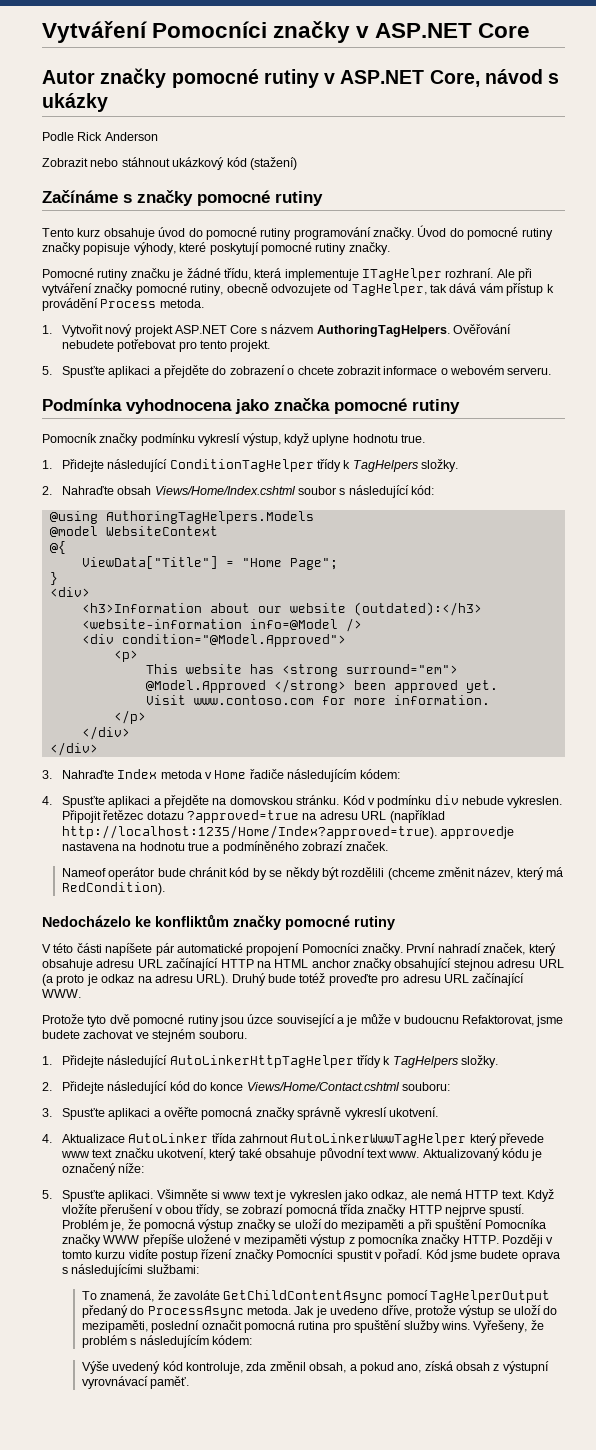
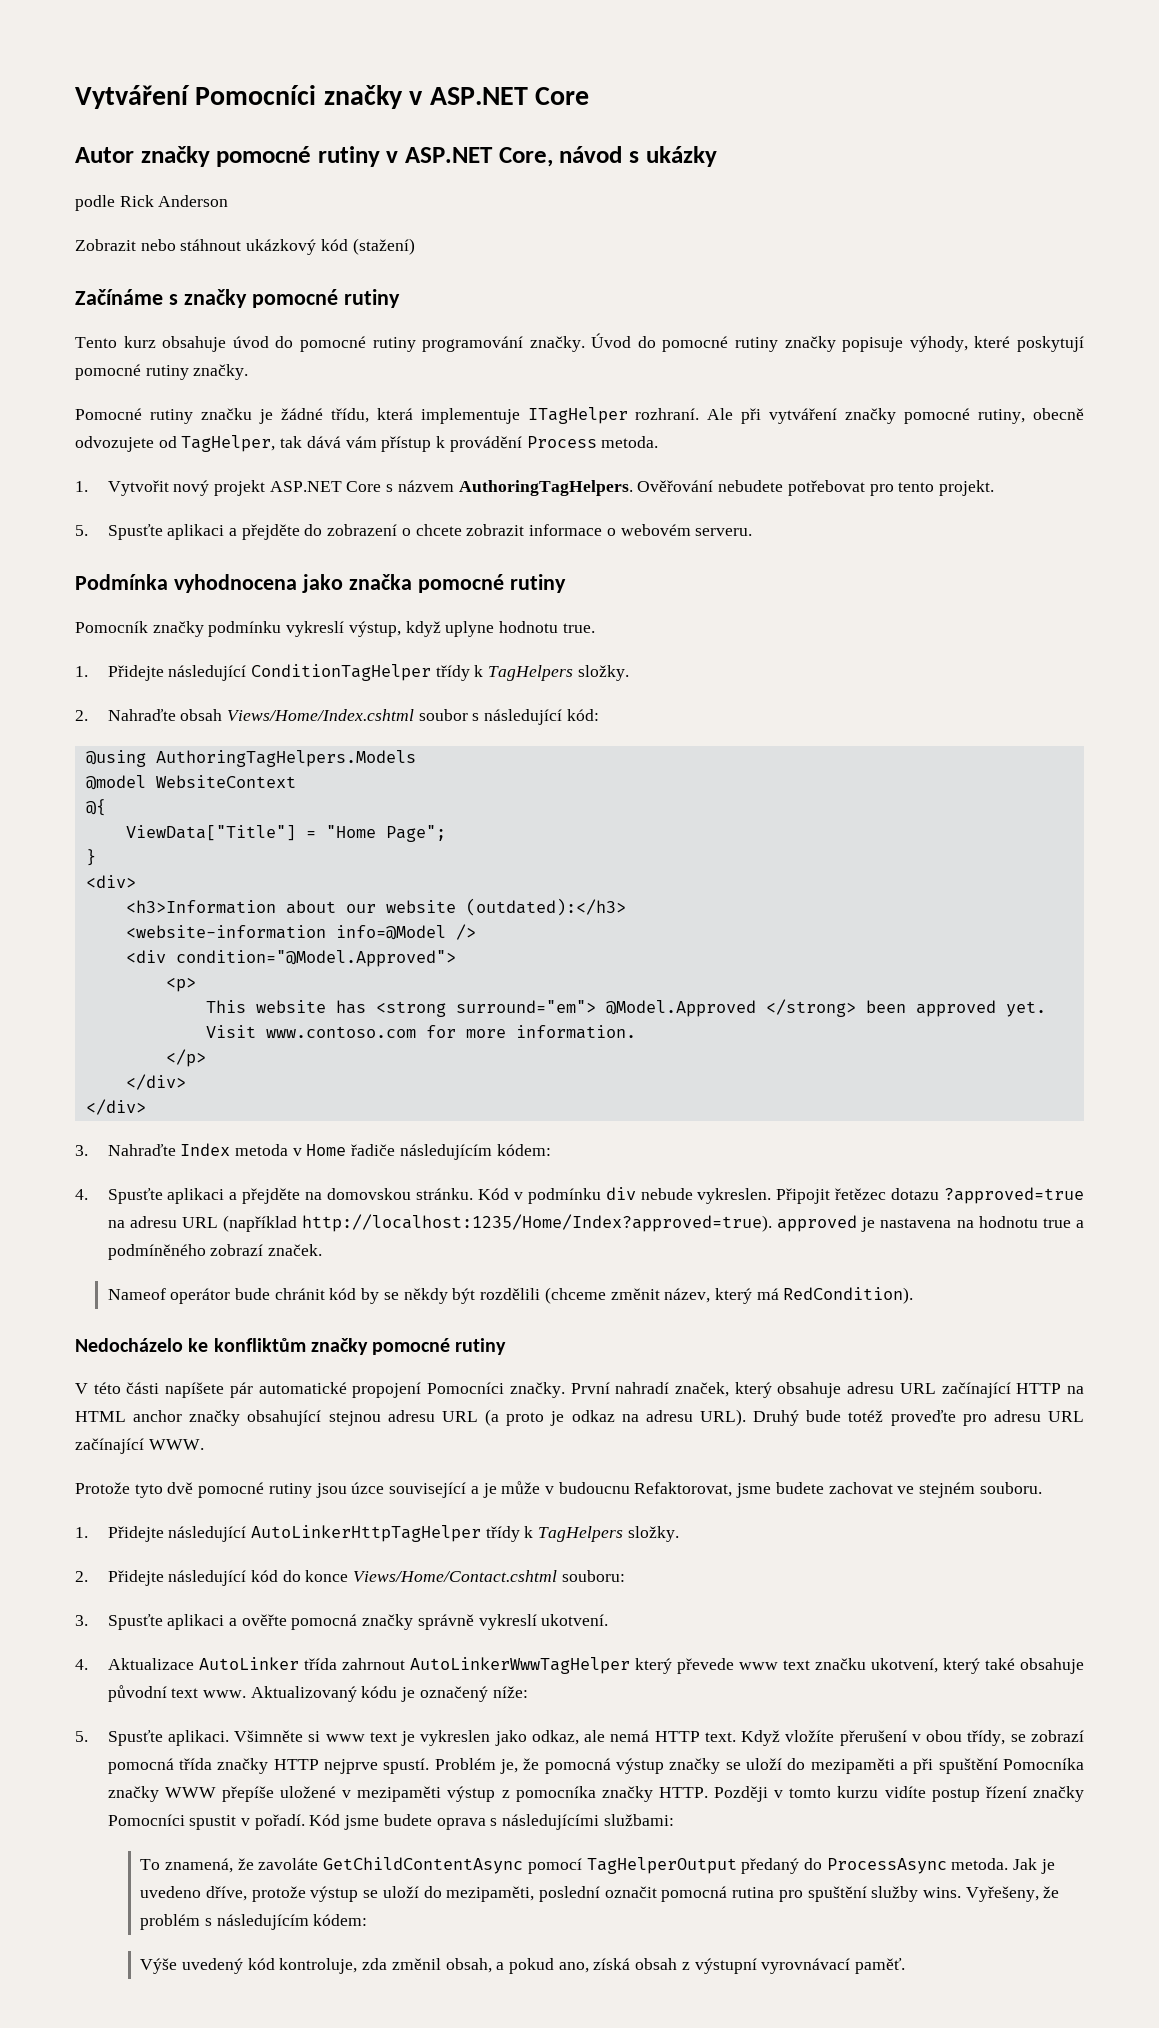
[42,132,74,141] Podle -> [75,195,115,211] podle
[440,826,515,839] approvedje -> [777,1215,876,1232] approved je

